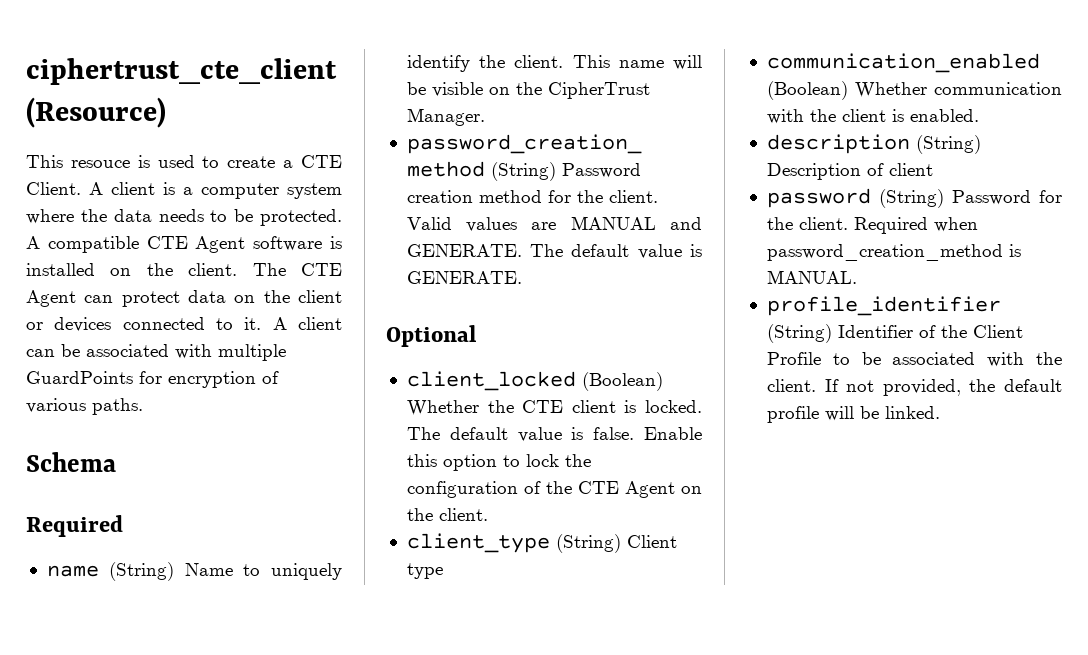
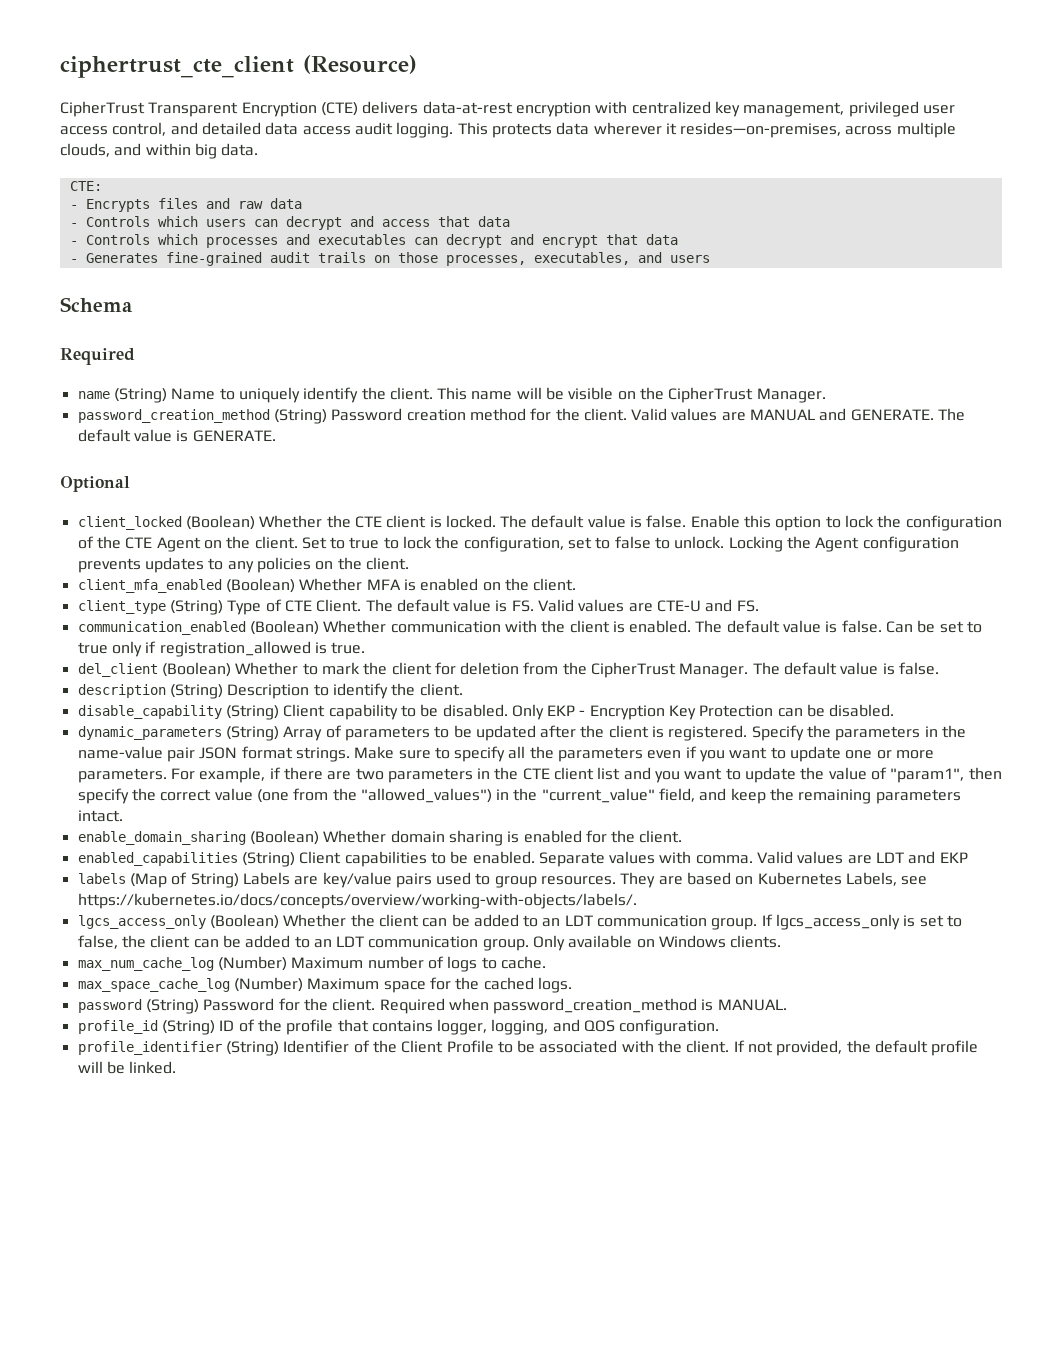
[26,155,342,168] [26,182,342,199] [26,209,342,226] [26,236,343,253] [26,263,342,276] [26,290,343,307] [26,317,342,332] [26,344,286,361] [26,371,279,388] [26,398,143,415] This resouce is used to create a CTE Client. A client is a computer system where the data needs to be protected. A compatible CTE Agent software is installed on the client. The CTE Agent can protect data on the client or devices connected to it. A client can be associated with multiple GuardPoints for encryption of various paths. -> [60,101,955,117] [60,122,956,138] [60,143,259,159] [69,181,102,191] [69,198,302,212] [69,216,510,230] [69,234,678,248] [69,252,710,266] CipherTrust Transparent Encryption (CTE) delivers data-at-rest encryption with centralized key management, privileged user access control, and detailed data access audit logging. This protects data wherever it resides—on-premises, across multiple clouds, and within big data. // CTE: // - Encrypts files and raw data // - Controls which users can decrypt and access that data // - Controls which processes and executables can decrypt and encrypt that data // - Generates fine-grained audit trails on those processes, executables, and users
[406,533,677,553] [406,563,443,579] // client_type (String) Client type -> [301,536,959,552] [77,557,409,573] [77,578,577,593] [77,599,759,615] Set to true to lock the configuration, set to false to unlock. Locking the Agent configuration prevents updates to any policies on the client. // client_mfa_enabled (Boolean) Whether MFA is enabled on the client. // client_type (String) Type of CTE Client. The default value is FS. Valid values are CTE-U and FS.
[766,134,981,154] [766,163,933,180] // description (String) Description of client -> [695,620,983,633] [77,641,366,657] [77,662,940,678] [77,683,463,699] [77,704,895,720] [77,725,967,741] [77,746,935,762] [77,767,1002,783] [77,788,961,804] [77,810,123,822] [77,830,683,846] [77,851,968,867] [77,872,928,888] [77,893,637,909] [77,914,963,930] [77,935,782,951] [77,956,546,972] [77,977,572,993] The default value is false. Can be set to true only if registration_allowed is true. // del_client (Boolean) Whether to mark the client for deletion from the CipherTrust Manager. The default value is false. // description (String) Description to identify the client. // disable_capability (String) Client capability to be disabled. Only EKP - Encryption Key Protection can be disabled. // dynamic_parameters (String) Array of parameters to be updated after the client is registered. Specify the parameters in the name-value pair JSON format strings. Make sure to specify all the parameters even if you want to update one or more parameters. For example, if there are two parameters in the CTE client list and you want to update the value of "param1", then specify the correct value (one from the "allowed_values") in the "current_value" field, and keep the remaining parameters intact. // enable_domain_sharing (Boolean) Whether domain sharing is enabled for the client. // enabled_capabilities (String) Client capabilities to be enabled. Separate values with comma. Valid values are LDT and EKP // labels (Map of String) Labels are key/value pairs used to group resources. They are based on Kubernetes Labels, see https://kubernetes.io/docs/concepts/overview/working-with-objects/labels/. // lgcs_access_only (Boolean) Whether the client can be added to an LDT communication group. If lgcs_access_only is set to false, the client can be added to an LDT communication group. Only available on Windows clients. // max_num_cache_log (Number) Maximum number of logs to cache. // max_space_cache_log (Number) Maximum space for the cached logs.
(857, 277) none -> [77,1019,720,1035] // profile_id (String) ID of the profile that contains logger, logging, and QOS configuration.

